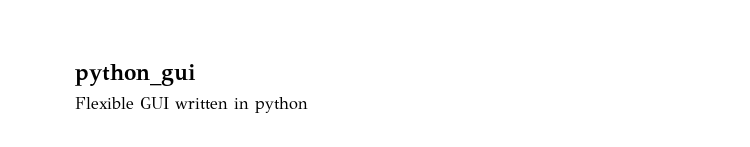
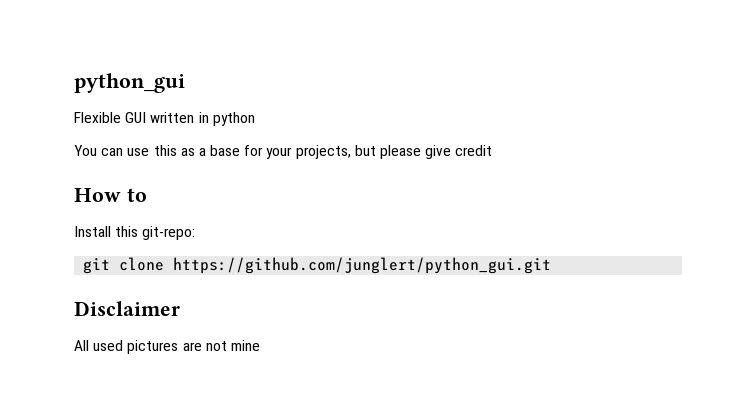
(308, 105) none -> [74,145,493,159] [74,188,147,202] [74,226,196,240] [83,257,552,274] [74,301,180,316] [74,340,260,354] // You can use this as a base for your projects, but please give credit // How to // Install this git-repo: // git clone https://github.com/junglert/python_gui.git // Disclaimer // All used pictures are not mine

